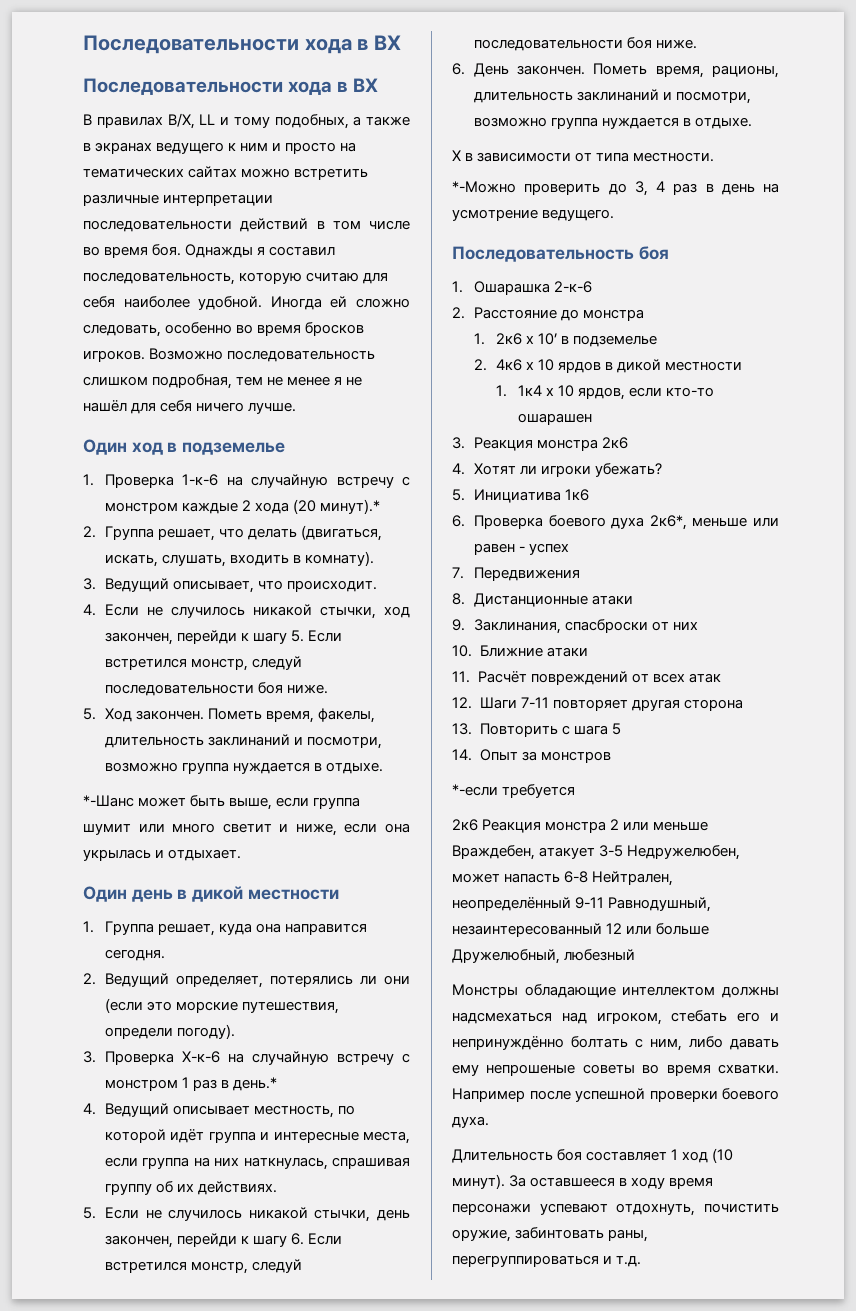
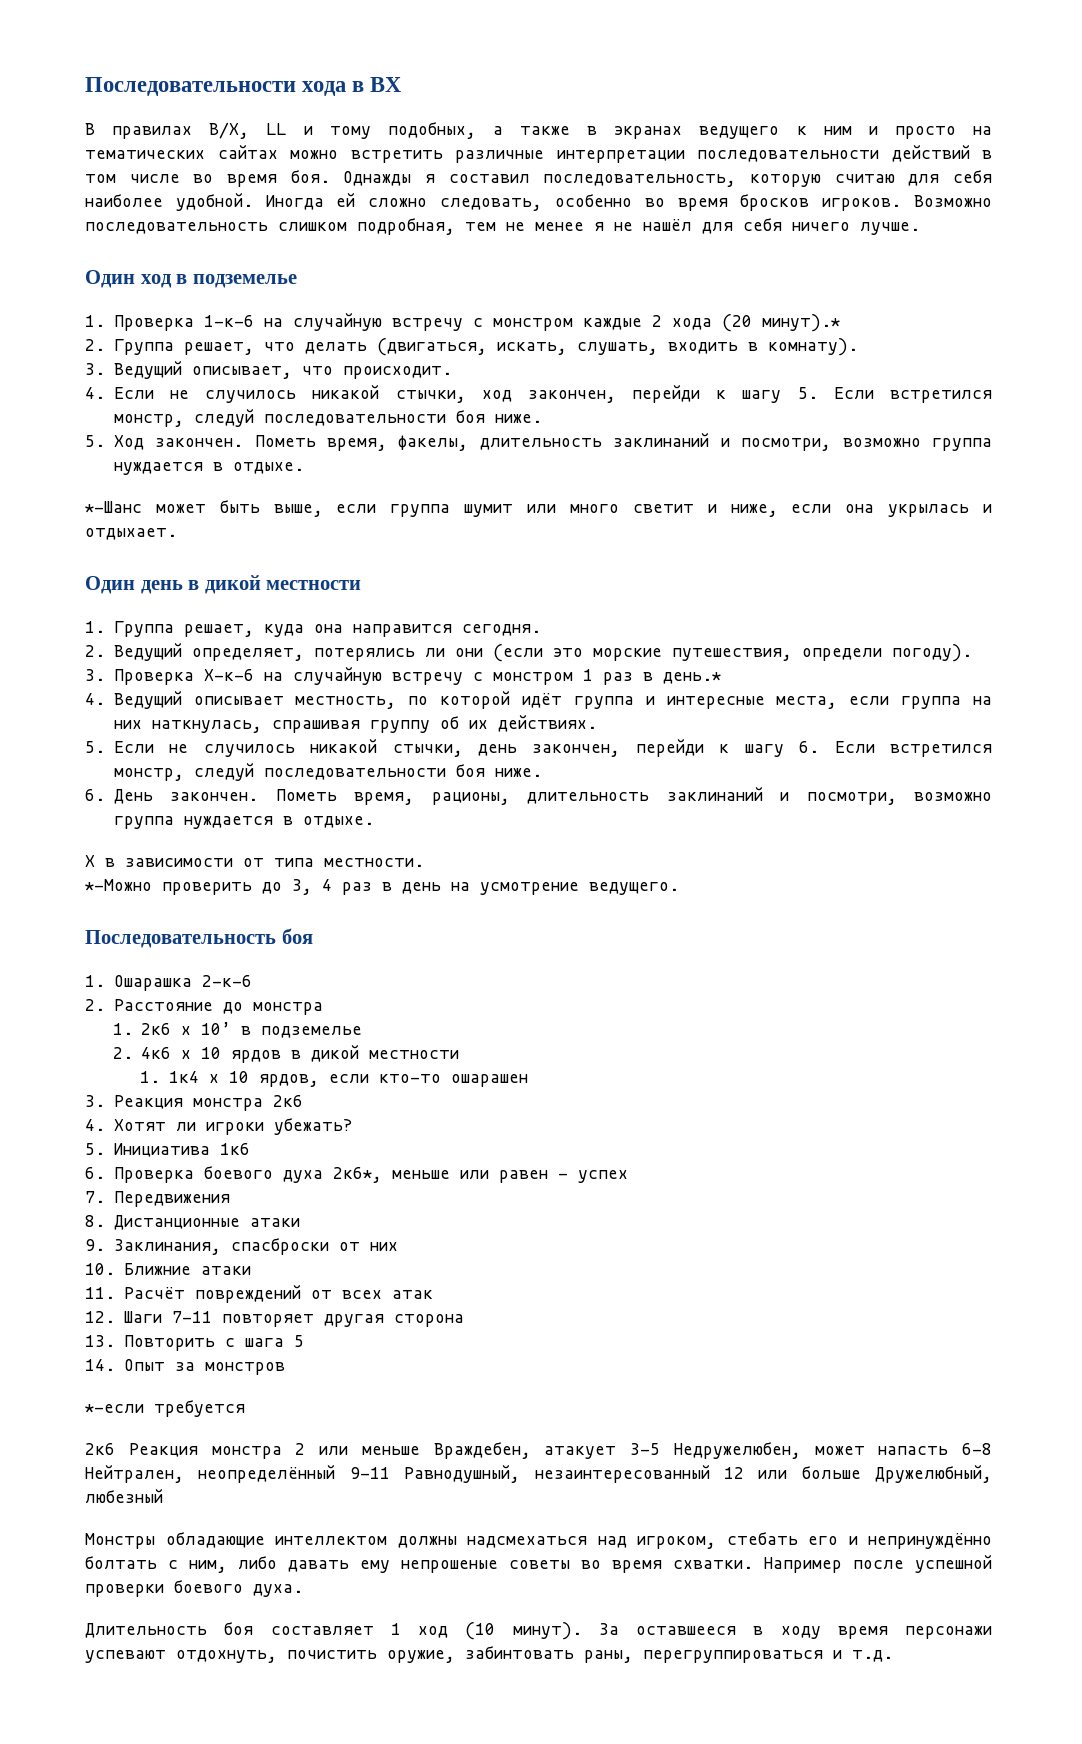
[83,35,401,54] [83,78,379,95] Последовательности хода в BX // Последовательности хода в BX -> [85,77,402,96] Последовательности хода в BX

